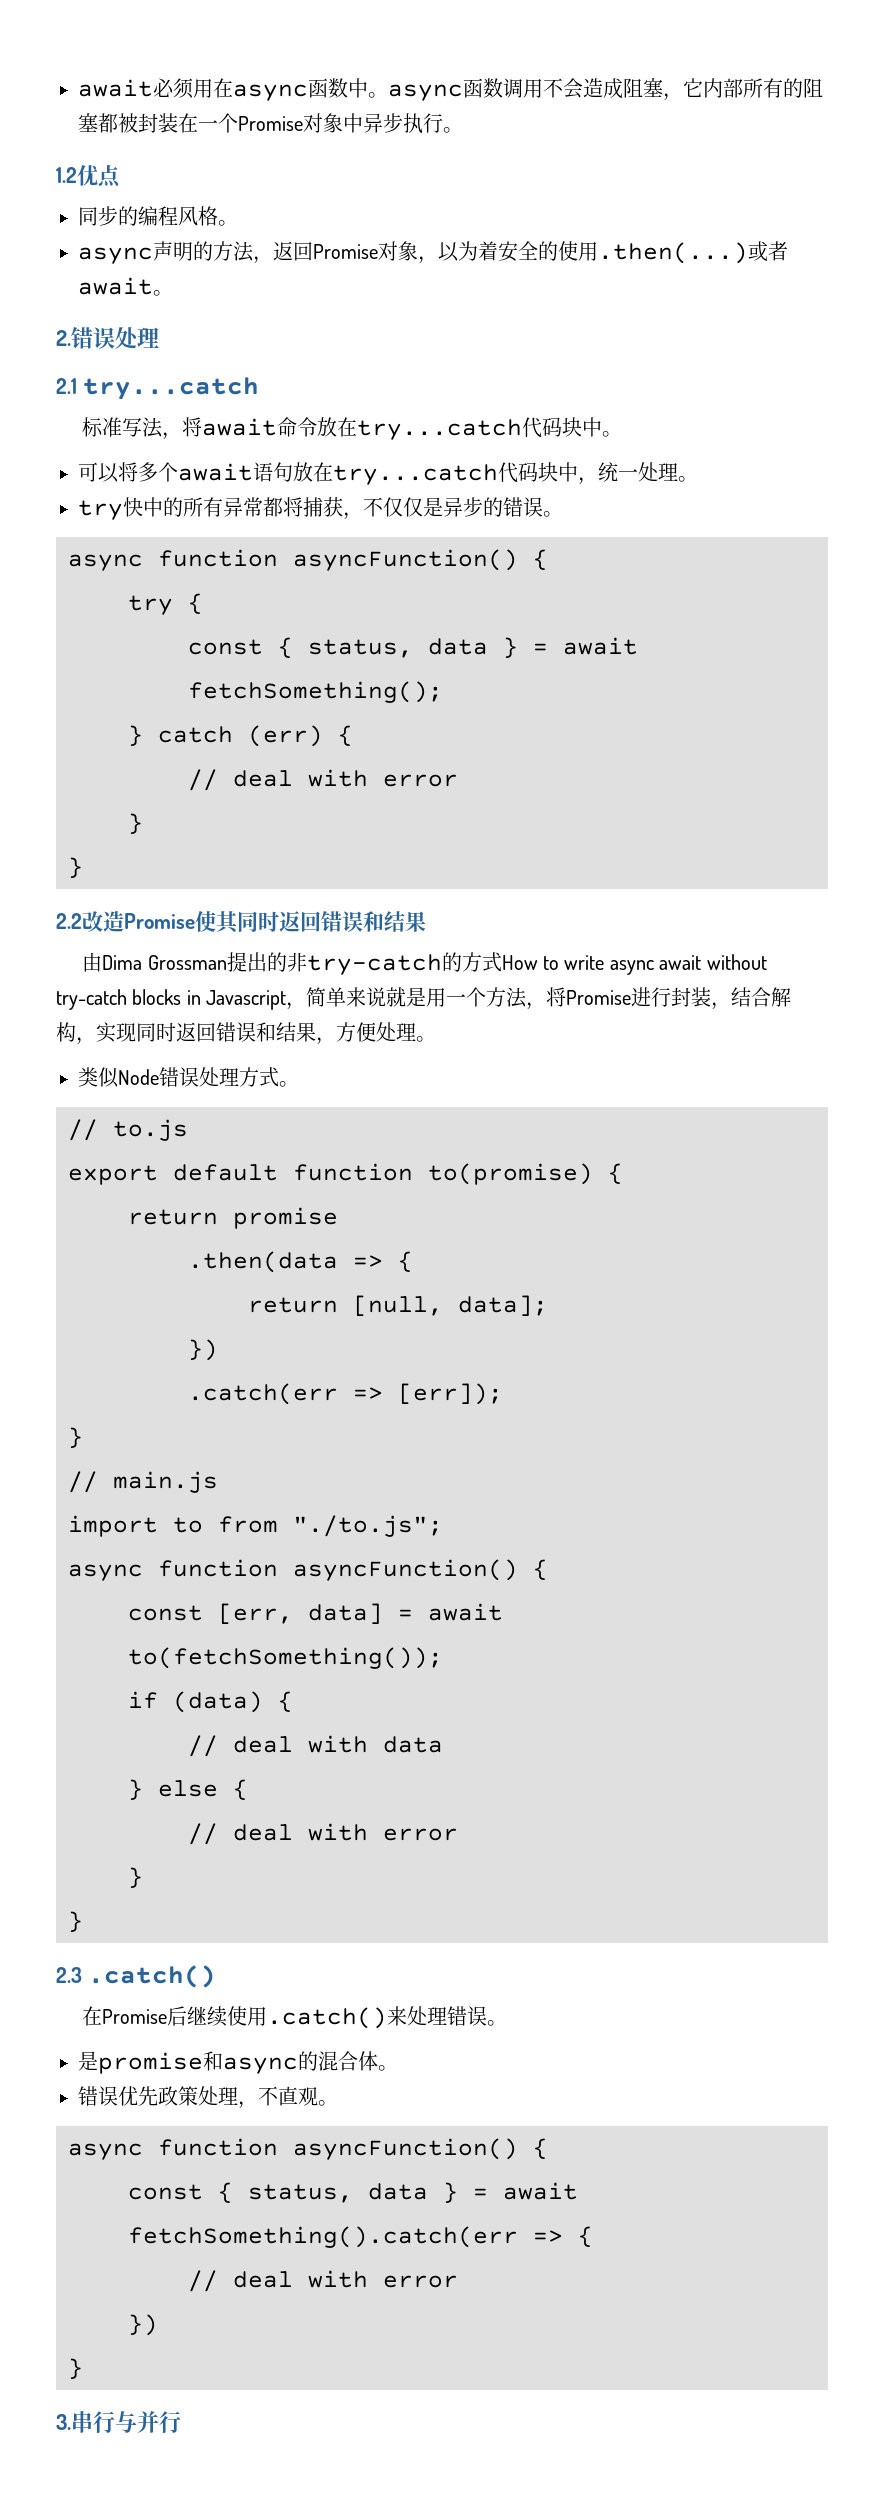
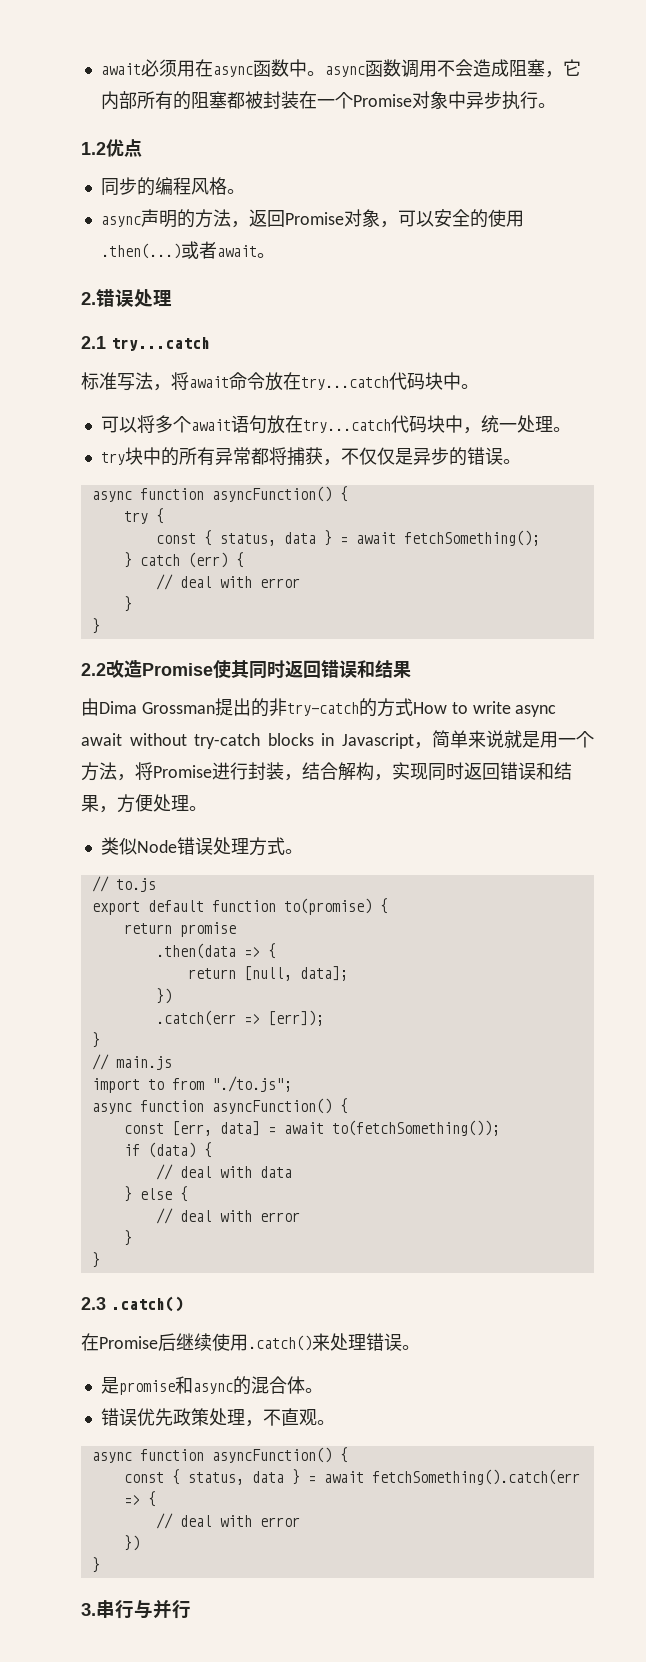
[438,241,498,262] 以为着 -> [397,210,434,227] 可以
[123,497,143,517] 快 -> [124,447,143,465] 块

